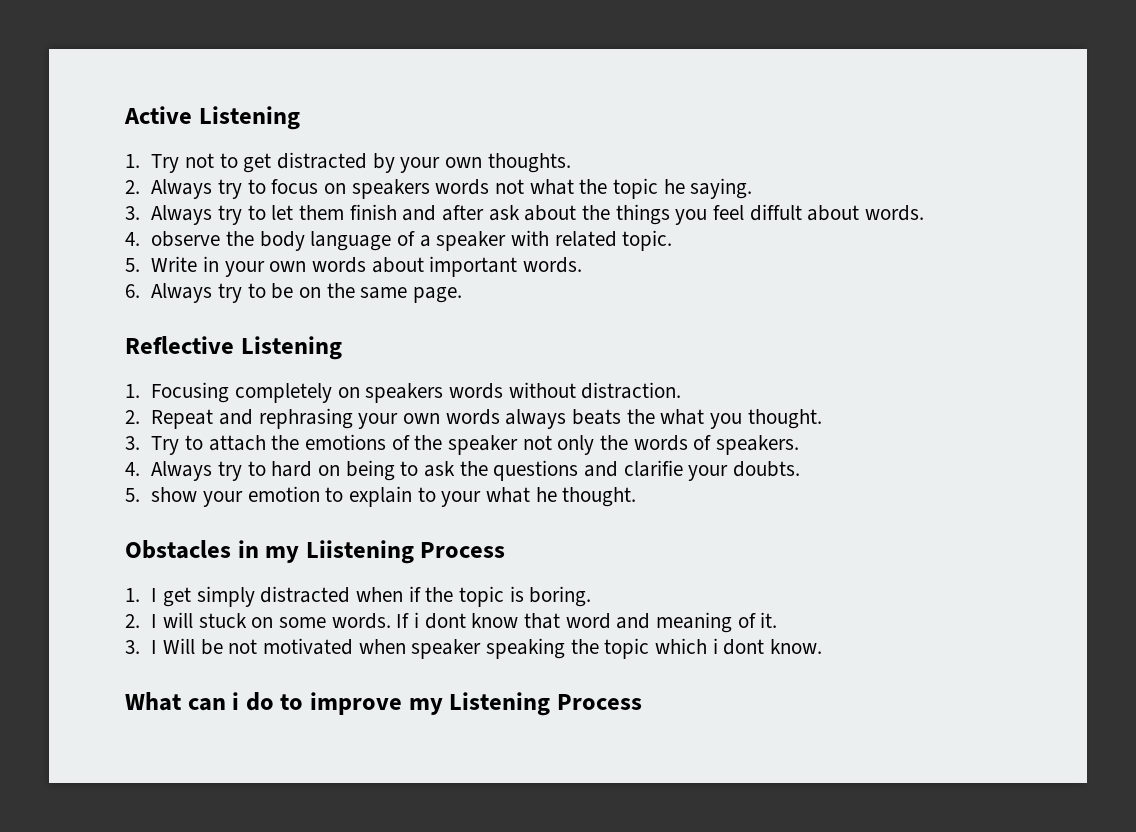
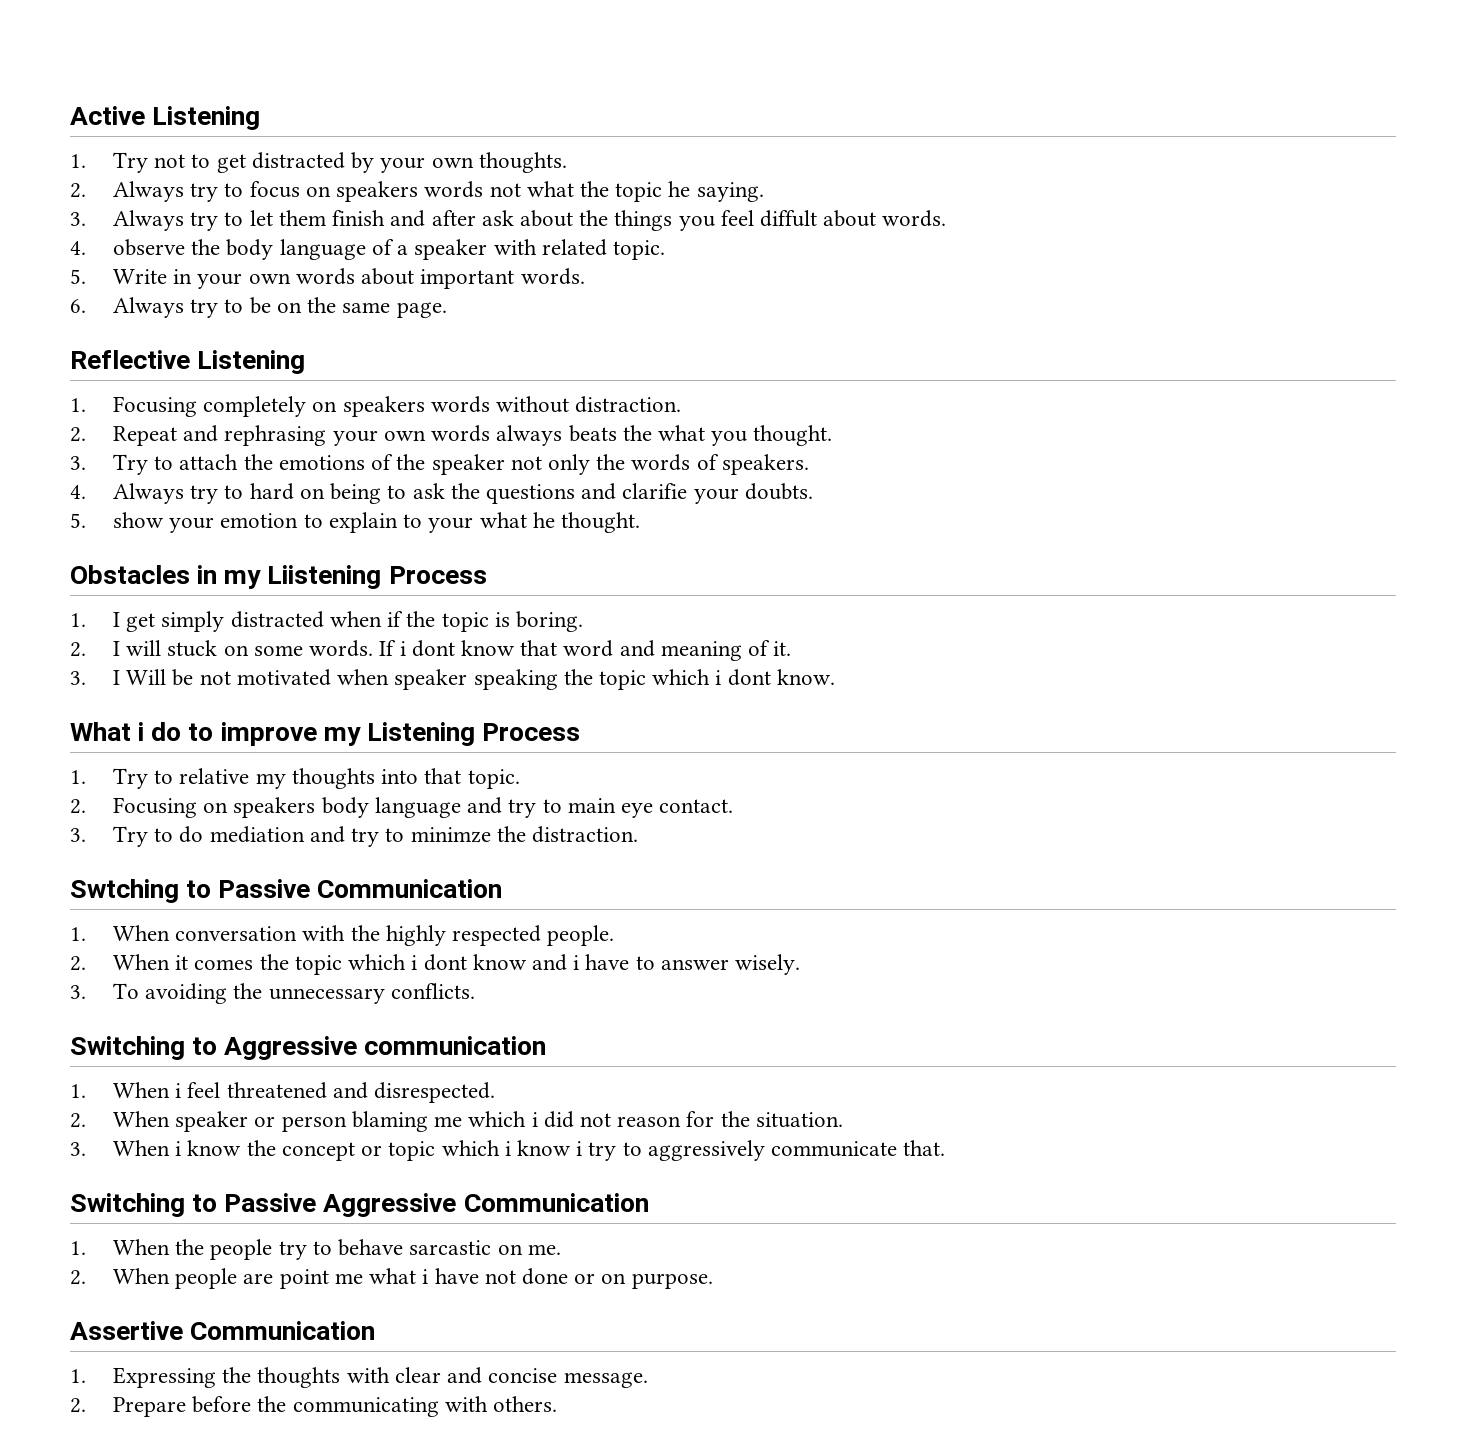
[187,698,226,711] can -> (131, 731) none
(642, 702) none -> [70,768,520,789] [70,797,734,818] [70,826,638,847] [70,879,503,903] [70,925,615,946] [70,954,800,975] [70,983,475,1004] [70,1036,547,1060] [70,1082,496,1103] [70,1111,843,1132] [70,1140,946,1161] [70,1193,649,1217] [70,1239,561,1260] [70,1268,713,1289] [70,1321,376,1340] [70,1367,648,1388] [70,1396,558,1417] // 1. Try to relative my thoughts into that topic. // 2. Focusing on speakers body language and try to main eye contact. // 3. Try to do mediation and try to minimze the distraction. // Swtching to Passive Communication // 1. When conversation with the highly respected people. // 2. When it comes the topic which i dont know and i have to answer wisely. // 3. To avoiding the unnecessary conflicts. // Switching to Aggressive communication // 1. When i feel threatened and disrespected. // 2. When speaker or person blaming me which i did not reason for the situation. // 3. When i know the concept or topic which i know i try to aggressively communicate that. // Switching to Passive Aggressive Communication // 1. When the people try to behave sarcastic on me. // 2. When people are point me what i have not done or on purpose. // Assertive Communication // 1. Expressing the thoughts with clear and concise message. // 2. Prepare before the communicating with others.

